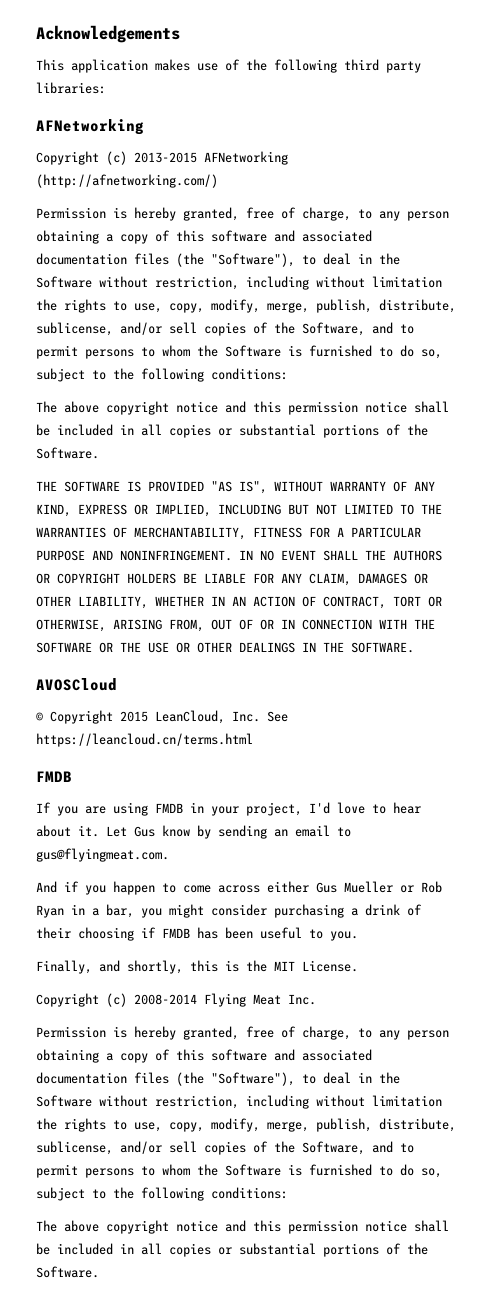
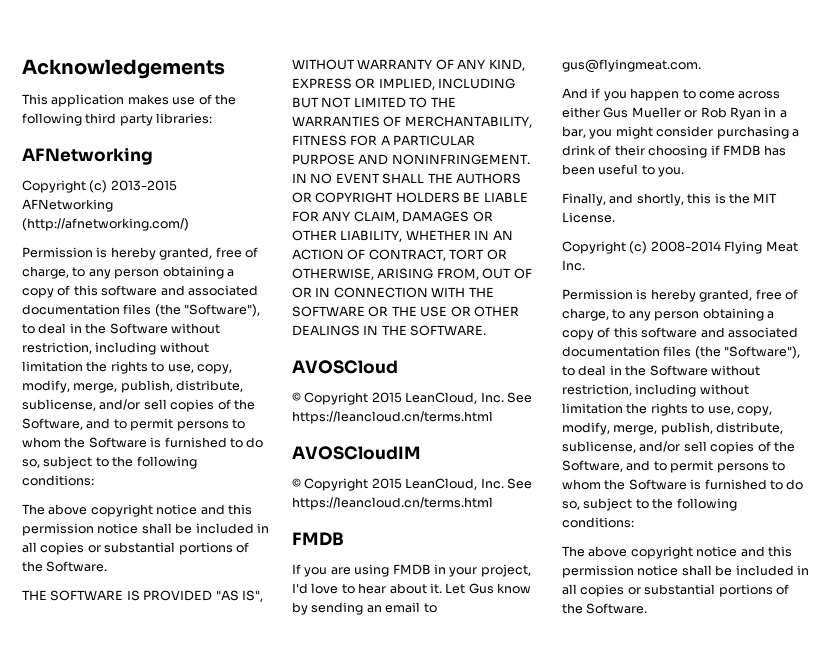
(253, 740) none -> [292,446,421,460] [292,478,532,491] [292,497,493,510] // AVOSCloudIM // © Copyright 2015 LeanCloud, Inc. See https://leancloud.cn/terms.html

